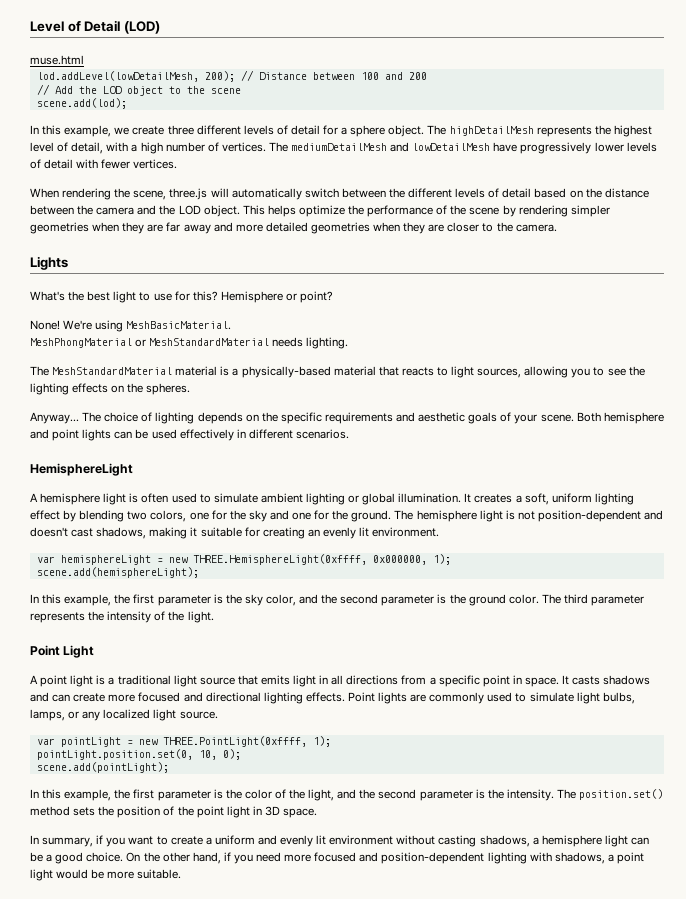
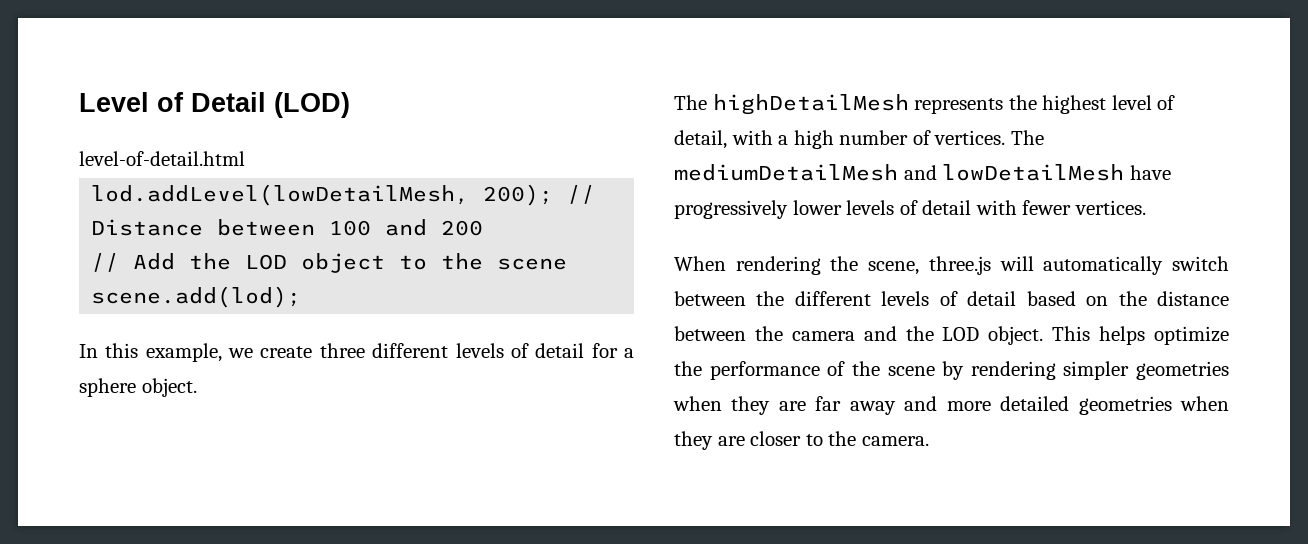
[30,55,84,65] muse.html -> [79,151,245,166] level-of-detail.html
(425, 131) none -> (197, 387) //
[30,256,68,270] [30,291,334,303] [30,320,232,332] [30,337,349,349] [30,366,645,378] [30,383,191,395] [30,412,664,424] [30,429,349,441] [30,463,133,476] [30,493,634,505] [30,510,664,522] [30,527,440,539] [36,554,451,565] [36,567,199,578] [30,594,645,606] [30,611,214,623] [30,645,95,658] [30,675,651,687] [30,692,635,704] [30,709,218,721] [36,736,331,747] [36,749,241,760] [36,762,169,773] [30,789,664,801] [30,806,318,818] [30,835,649,847] [30,852,644,864] [30,869,182,881] // Lights // What's the best light to use for this? Hemisphere or point? // None! We're using MeshBasicMaterial. // MeshPhongMaterial or MeshStandardMaterial needs lighting. // The MeshStandardMaterial material is a physically-based material that reacts to light sources, allowing you to see the lighting effects on the spheres. // Anyway... The choice of lighting depends on the specific requirements and aesthetic goals of your scene. Both hemisphere and point lights can be used effectively in different scenarios. // HemisphereLight // A hemisphere light is often used to simulate ambient lighting or global illumination. It creates a soft, uniform lighting effect by blending two colors, one for the sky and one for the ground. The hemisphere light is not position-dependent and doesn't cast shadows, making it suitable for creating an evenly lit environment. // var hemisphereLight = new THREE.HemisphereLight(0xffff, 0x000000, 1); // scene.add(hemisphereLight); // In this example, the first parameter is the sky color, and the second parameter is the ground color. The third parameter represents the intensity of the light. // Point Light // A point light is a traditional light source that emits light in all directions from a specific point in space. It casts shadows and can create more focused and directional lighting effects. Point lights are commonly used to simulate light bulbs, lamps, or any localized light source. // var pointLight = new THREE.PointLight(0xffff, 1); // pointLight.position.set(0, 10, 0); // scene.add(pointLight); // In this example, the first parameter is the color of the light, and the second parameter is the intensity. The position.set() method sets the position of the point light in 3D space. // In summary, if you want to create a uniform and evenly lit environment without casting shadows, a hemisphere light can be a good choice. On the other hand, if you need more focused and position-dependent lighting with shadows, a point light would be more suitable. -> (929, 441) none

